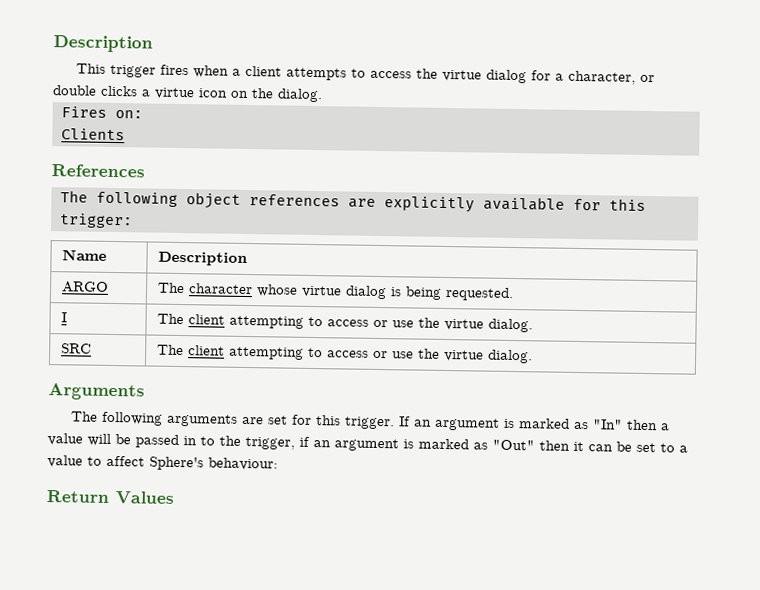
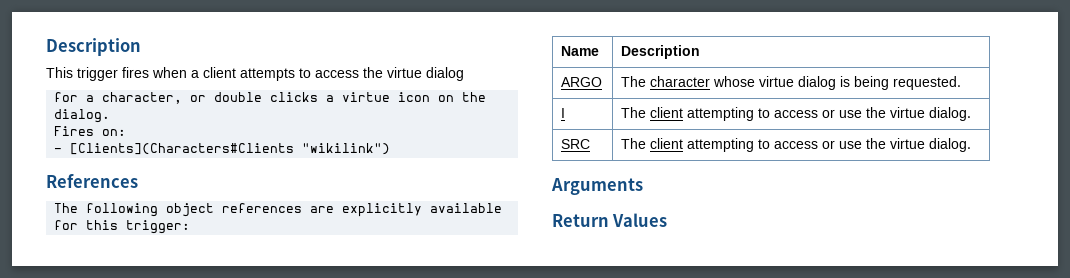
(527, 76) none -> (464, 74) //
[60,128,125,141] Clients -> [54,143,391,155] - [Clients](Characters#Clients "wikilink")
[70,411,670,431] [47,433,688,453] [47,455,278,471] // The following arguments are set for this trigger. If an argument is marked as "In" then a value will be passed in to the trigger, if an argument is marked as "Out" then it can be set to a value to affect Sphere's behaviour: -> (643, 186) none

